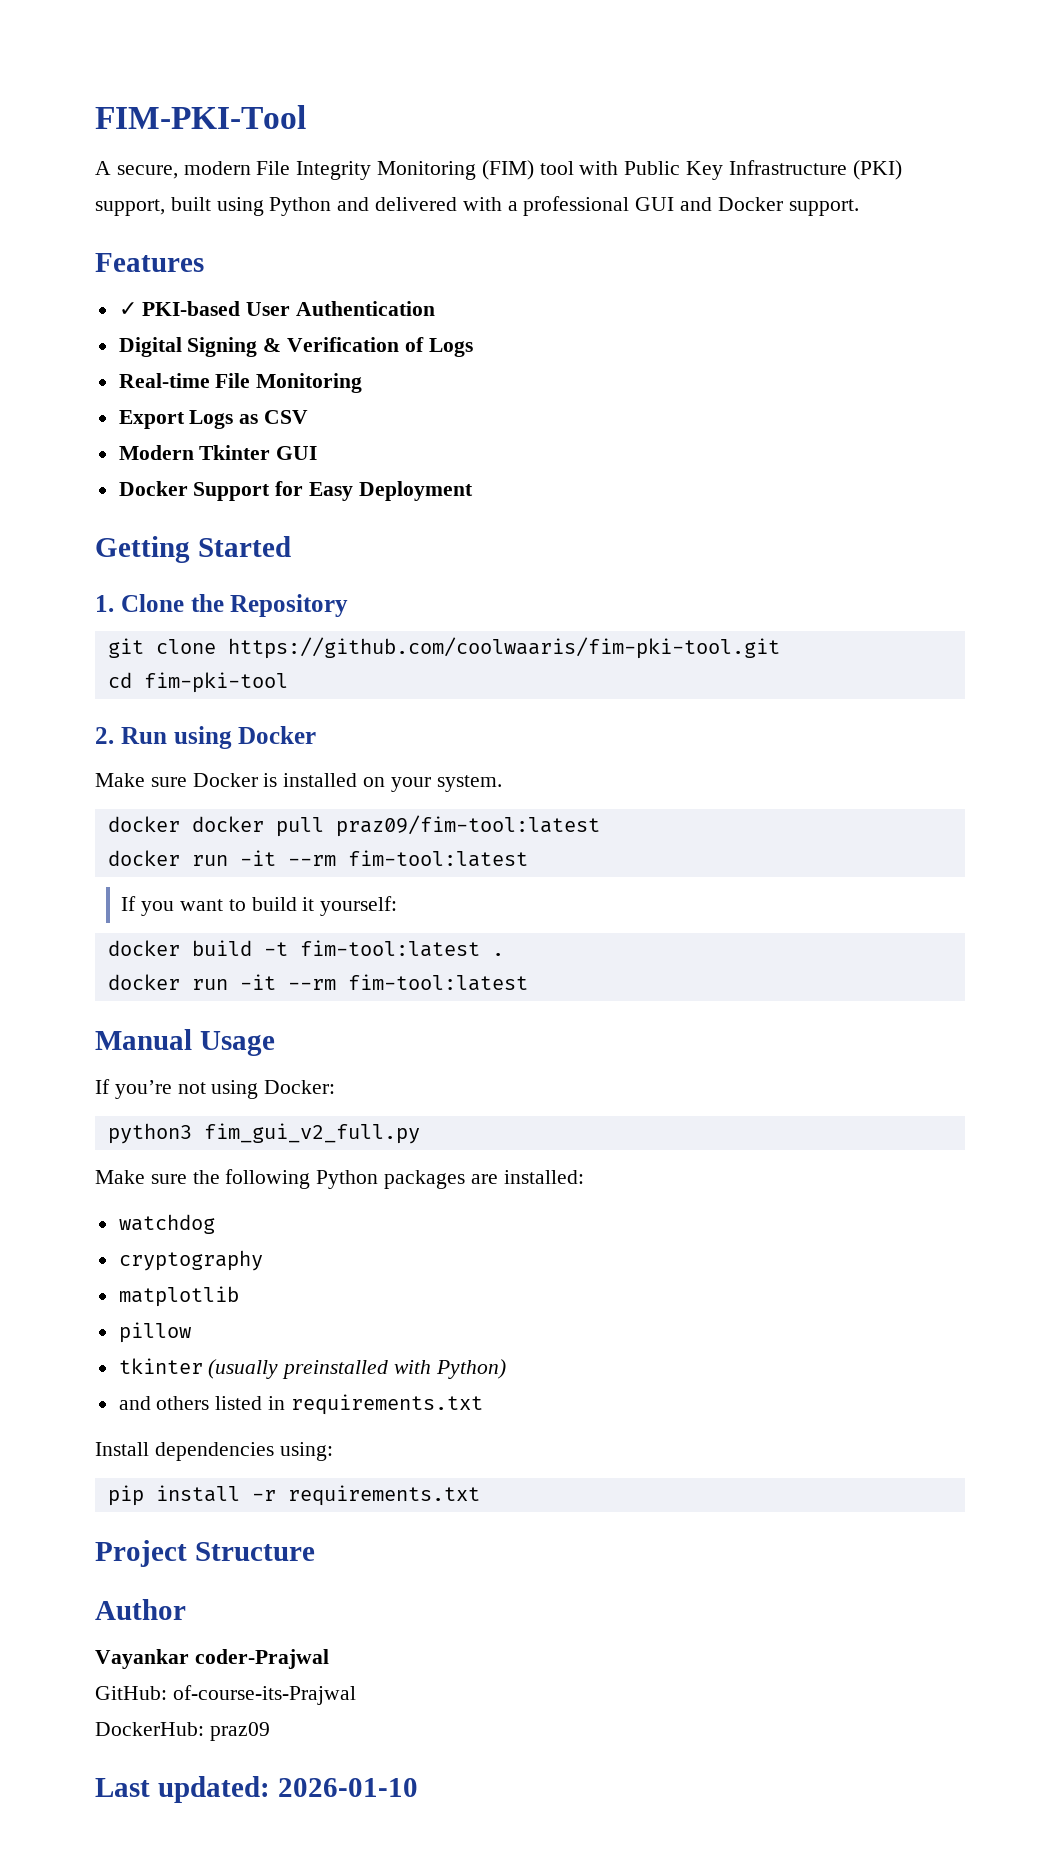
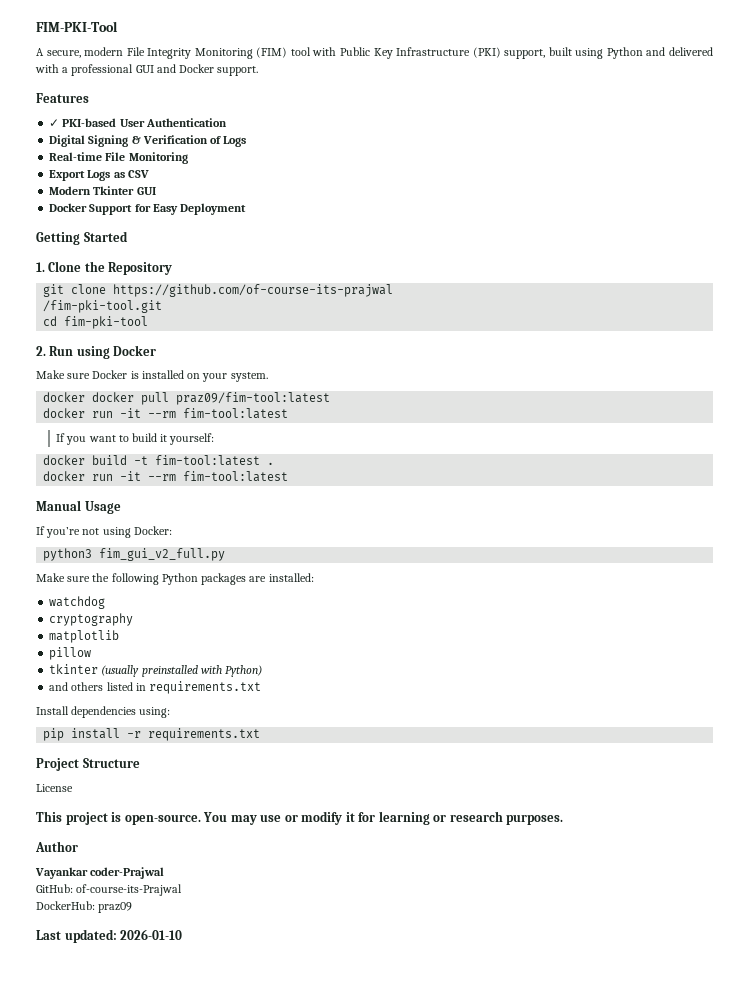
[227,637,780,659] https://github.com/coolwaaris/fim-pki-tool.git -> [113,284,394,297] [43,300,163,313] https://github.com/of-course-its-prajwal // /fim-pki-tool.git
(315, 1551) none -> [36,784,73,792] [36,811,564,825] // License // This project is open-source. You may use or modify it for learning or research purposes.

